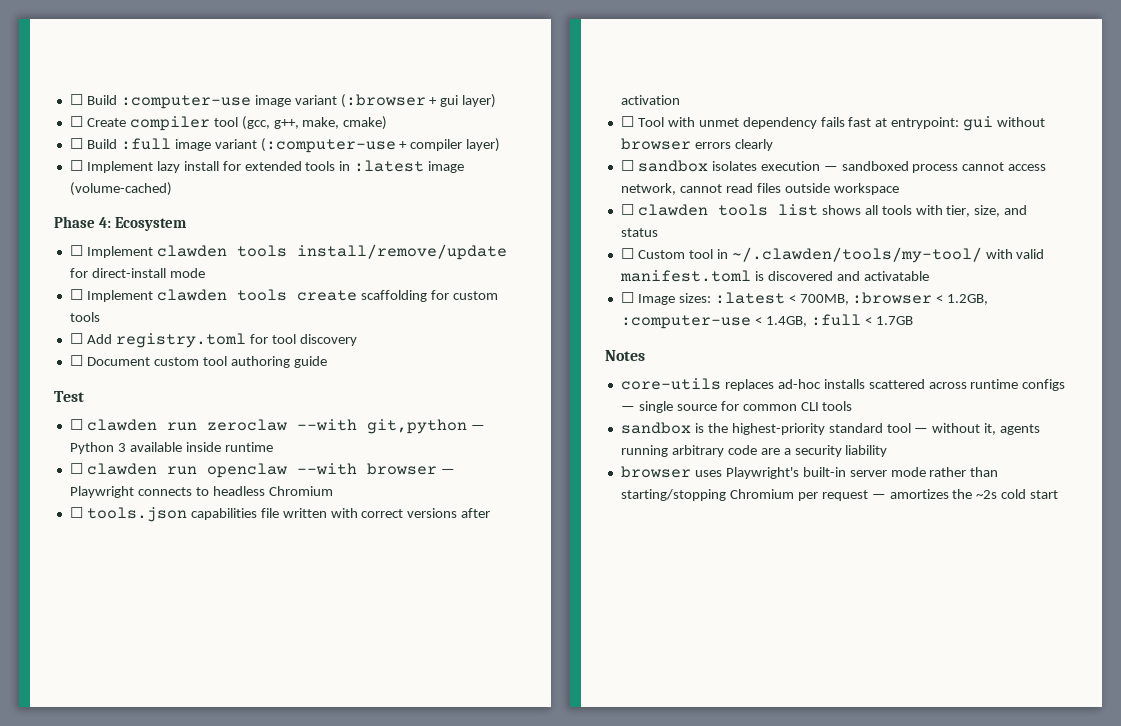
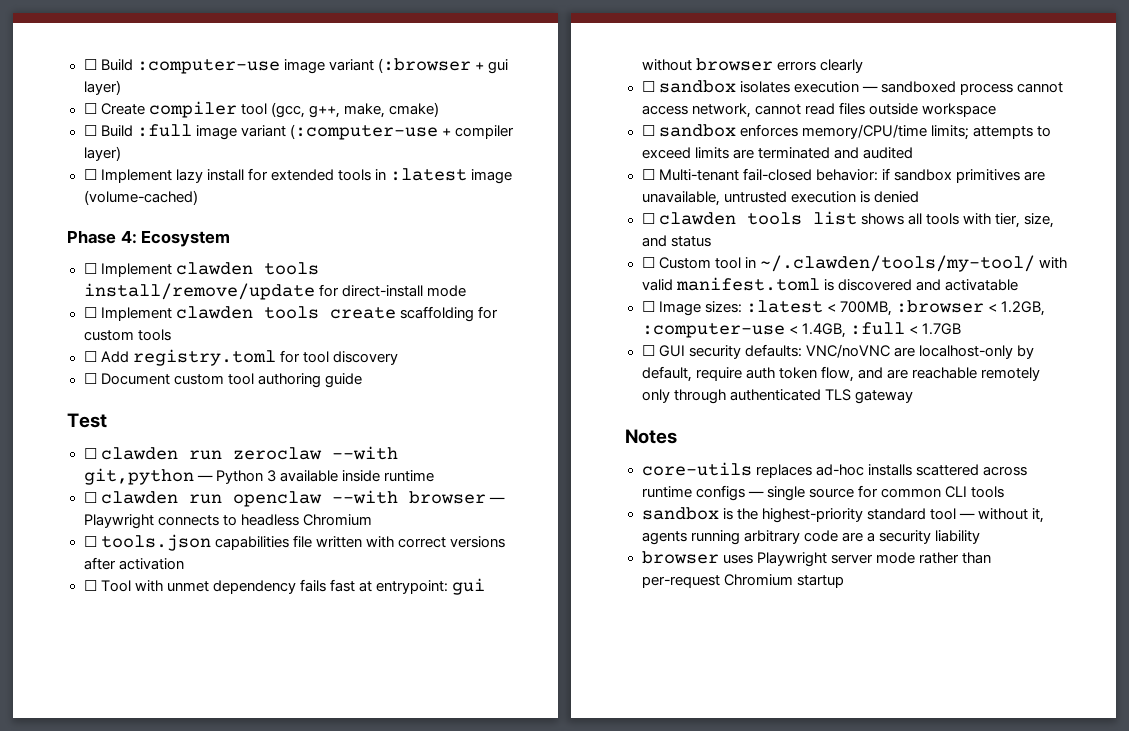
(899, 189) none -> [641,124,1051,140] [641,147,913,159] [641,168,1045,183] [641,191,919,206] // ☐ sandbox enforces memory/CPU/time limits; attempts to exceed limits are terminated and audited // ☐ Multi-tenant fail-closed behavior: if sandbox primitives are unavailable, untrusted execution is denied
(913, 320) none -> [641,344,1034,359] [641,366,1040,382] [641,389,913,404] // ☐ GUI security defaults: VNC/noVNC are localhost-only by default, require auth token flow, and are reachable remotely only through authenticated TLS gateway
[725,467,846,479] Playwright's built-in -> [756,552,827,567] Playwright
[620,489,1059,501] starting/stopping Chromium per request — amortizes the ~2s cold start -> [641,574,844,588] per-request Chromium startup

